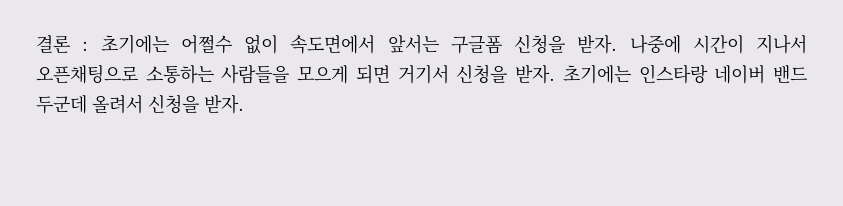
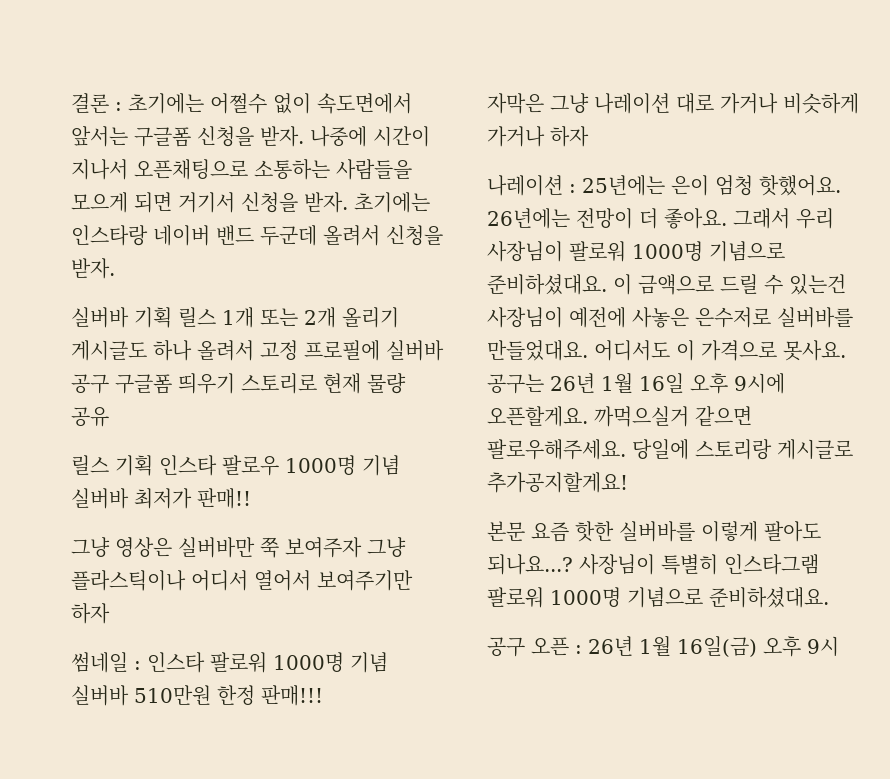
(244, 104) none -> [71,307,399,328] [71,340,444,361] [71,373,406,394] [71,407,109,427] [71,455,400,476] [71,488,251,509] [71,537,406,558] [71,570,413,591] [71,603,110,624] [71,652,388,673] [71,685,323,706] [487,93,859,114] [487,126,589,147] [487,175,841,196] [487,208,834,229] [487,241,785,262] [487,274,846,295] [487,307,853,328] [487,340,846,361] [487,372,785,394] [487,406,752,427] [487,439,853,460] [487,472,628,493] [487,521,821,542] [487,554,819,575] [487,587,829,608] [487,635,839,657] // 실버바 기획 릴스 1개 또는 2개 올리기 게시글도 하나 올려서 고정 프로필에 실버바 공구 구글폼 띄우기 스토리로 현재 물량 공유 // 릴스 기획 인스타 팔로우 1000명 기념 실버바 최저가 판매!! // 그냥 영상은 실버바만 쭉 보여주자 그냥 플라스틱이나 어디서 열어서 보여주기만 하자 // 썸네일 : 인스타 팔로워 1000명 기념 실버바 510만원 한정 판매!!! // 자막은 그냥 나레이션 대로 가거나 비슷하게 가거나 하자 // 나레이션 : 25년에는 은이 엄청 핫했어요. 26년에는 전망이 더 좋아요. 그래서 우리 사장님이 팔로워 1000명 기념으로 준비하셨대요. 이 금액으로 드릴 수 있는건 사장님이 예전에 사놓은 은수저로 실버바를 만들었대요. 어디서도 이 가격으로 못사요. 공구는 26년 1월 16일 오후 9시에 오픈할게요. 까먹으실거 같으면 팔로우해주세요. 당일에 스토리랑 게시글로 추가공지할게요! // 본문 요즘 핫한 실버바를 이렇게 팔아도 되나요...? 사장님이 특별히 인스타그램 팔로워 1000명 기념으로 준비하셨대요. // 공구 오픈 : 26년 1월 16일(금) 오후 9시

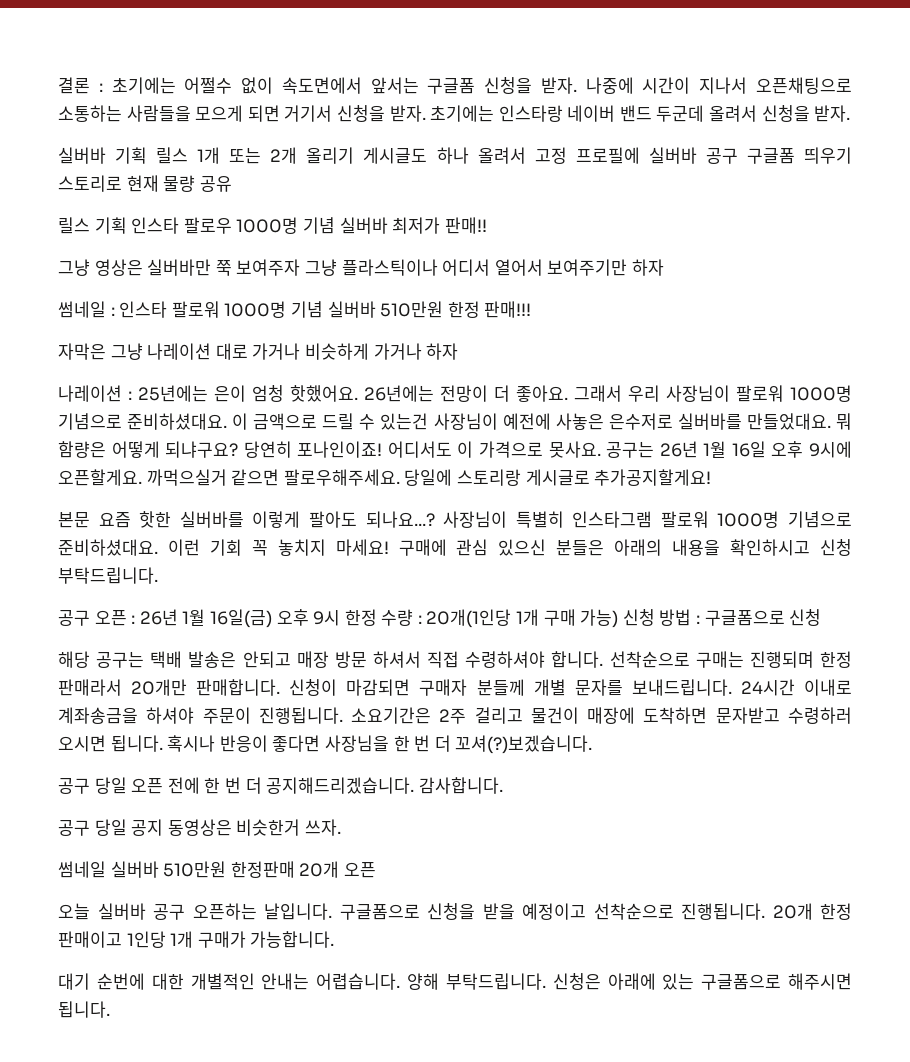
(588, 350) none -> [836,413,853,430] [58,441,383,458] 뭐 함량은 어떻게 되냐구요? 당연히 포나인이죠!
(829, 597) none -> [167,539,852,556] [58,567,158,584] 이런 기회 꼭 놓치지 마세요! 구매에 관심 있으신 분들은 아래의 내용을 확인하시고 신청 부탁드립니다.
(839, 646) none -> [344,609,822,628] [58,651,852,668] [58,679,852,696] [58,707,852,724] [58,735,593,754] [58,777,503,794] [58,819,341,836] [58,861,376,878] [58,903,852,920] [58,931,335,948] [58,973,853,990] [58,1001,110,1018] 한정 수량 : 20개(1인당 1개 구매 가능) 신청 방법 : 구글폼으로 신청 // 해당 공구는 택배 발송은 안되고 매장 방문 하셔서 직접 수령하셔야 합니다. 선착순으로 구매는 진행되며 한정 판매라서 20개만 판매합니다. 신청이 마감되면 구매자 분들께 개별 문자를 보내드립니다. 24시간 이내로 계좌송금을 하셔야 주문이 진행됩니다. 소요기간은 2주 걸리고 물건이 매장에 도착하면 문자받고 수령하러 오시면 됩니다. 혹시나 반응이 좋다면 사장님을 한 번 더 꼬셔(?)보겠습니다. // 공구 당일 오픈 전에 한 번 더 공지해드리겠습니다. 감사합니다. // 공구 당일 공지 동영상은 비슷한거 쓰자. // 썸네일 실버바 510만원 한정판매 20개 오픈 // 오늘 실버바 공구 오픈하는 날입니다. 구글폼으로 신청을 받을 예정이고 선착순으로 진행됩니다. 20개 한정 판매이고 1인당 1개 구매가 가능합니다. // 대기 순번에 대한 개별적인 안내는 어렵습니다. 양해 부탁드립니다. 신청은 아래에 있는 구글폼으로 해주시면 됩니다.

